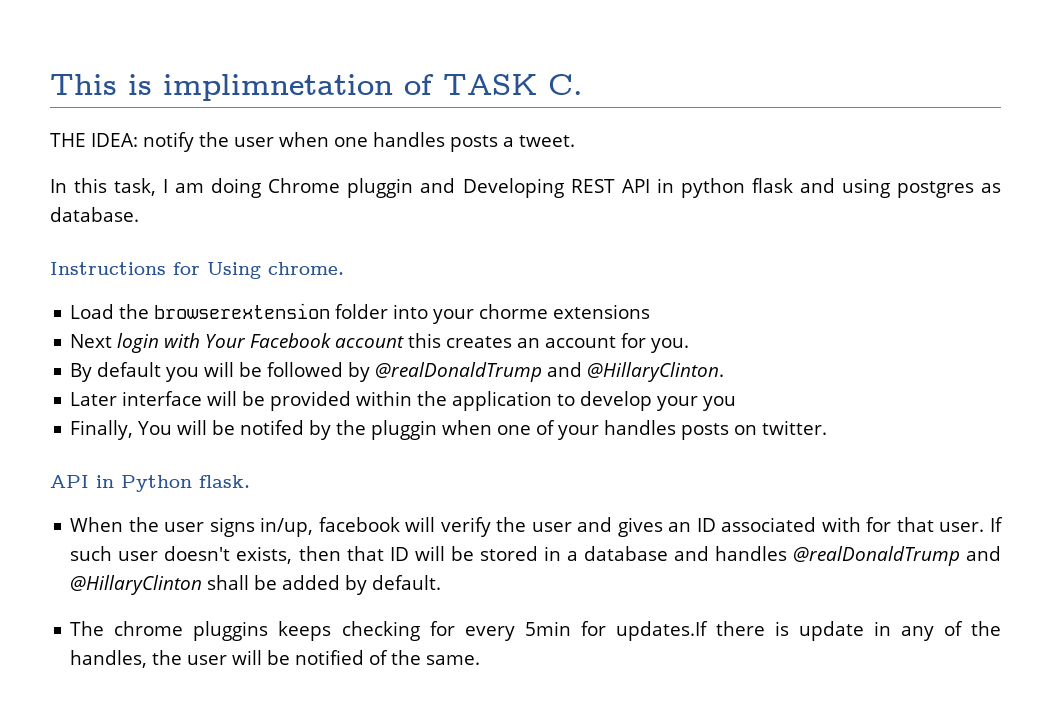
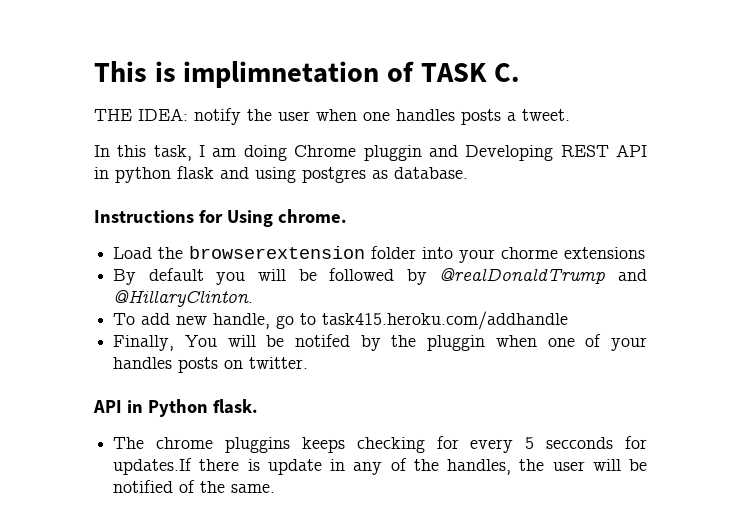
[70,333,690,353] // Next login with Your Facebook account this creates an account for you. -> (646, 253) none
[70,391,737,411] Later interface will be provided within the application to develop your you -> [113,311,569,330] To add new handle, go to task415.heroku.com/addhandle
[70,517,1003,537] [70,546,1001,566] [70,575,442,595] // When the user signs in/up, facebook will verify the user and gives an ID associated with for that user. If such user doesn't exists, then that ID will be stored in a database and handles @realDonaldTrump and @HillaryClinton shall be added by default. -> (258, 406) none
[524,621,571,636] 5min -> [525,437,614,449] 5 secconds

